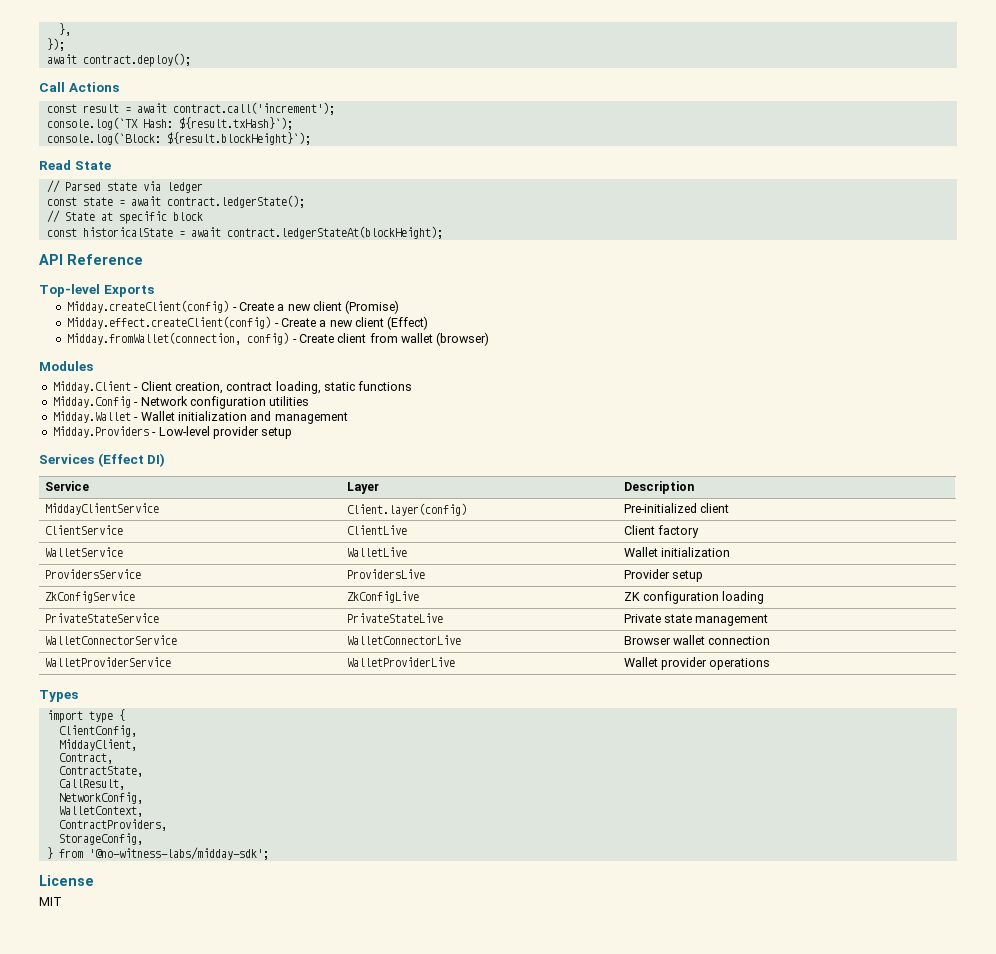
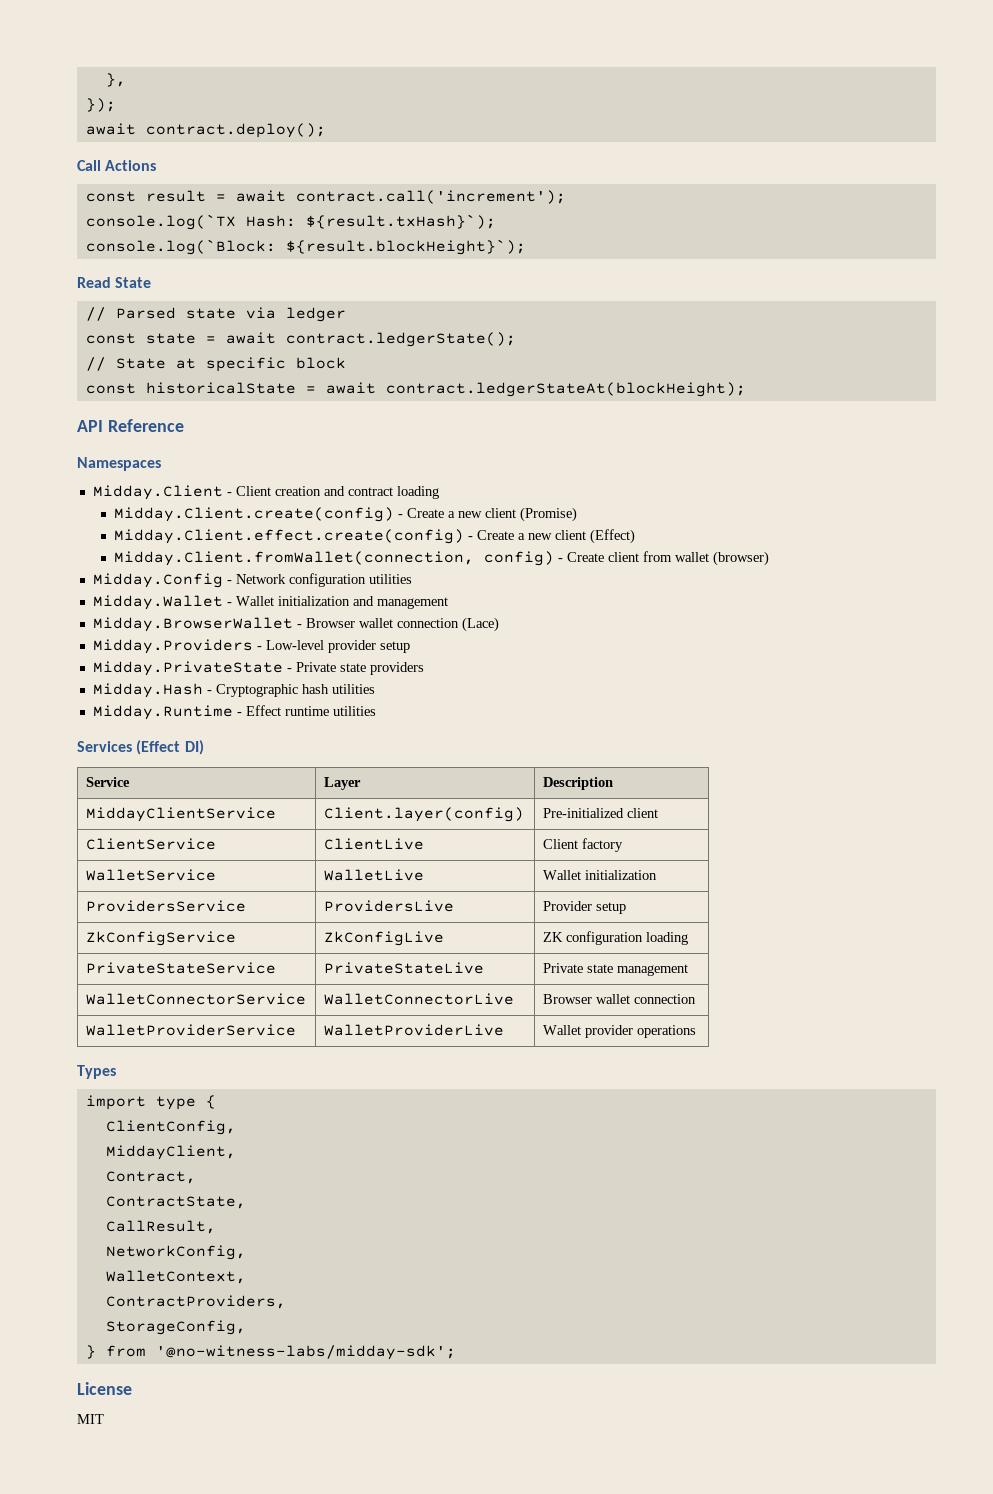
[39,284,154,297] [67,300,230,313] Top-level Exports // Midday.createClient(config) -> [77,457,161,471] [92,485,439,500] [113,507,394,522] Namespaces // Midday.Client - Client creation and contract loading // Midday.Client.create(config)
[67,316,272,329] Midday.effect.createClient(config) -> [113,529,464,544] Midday.Client.effect.create(config)
[67,332,242,345] Midday.fromWallet(connection, -> [113,551,474,566] Midday.Client.fromWallet(connection,
[39,361,93,371] [52,381,413,394] // Modules // Midday.Client - Client creation, contract loading, static functions -> (769, 558) none
(348, 418) none -> [92,617,499,632] // Midday.BrowserWallet - Browser wallet connection (Lace)
(293, 433) none -> [92,661,424,676] [92,683,375,698] [92,705,376,720] // Midday.PrivateState - Private state providers // Midday.Hash - Cryptographic hash utilities // Midday.Runtime - Effect runtime utilities

